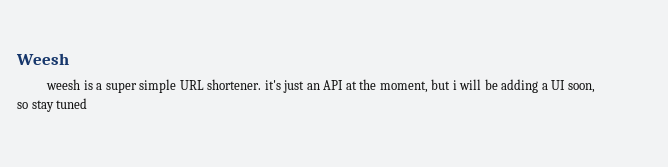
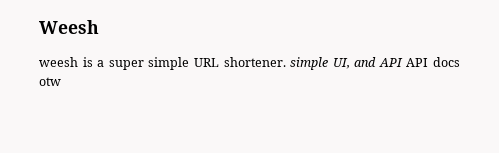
[264,79,595,93] [17,98,88,112] it's just an API at the moment, but i will be adding a UI soon, so stay tuned -> [290,57,460,70] [39,77,61,86] simple UI, and API API docs otw

